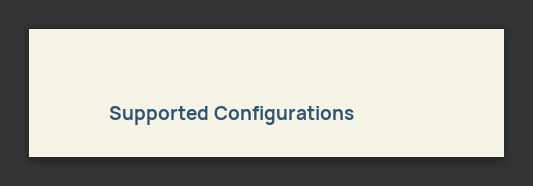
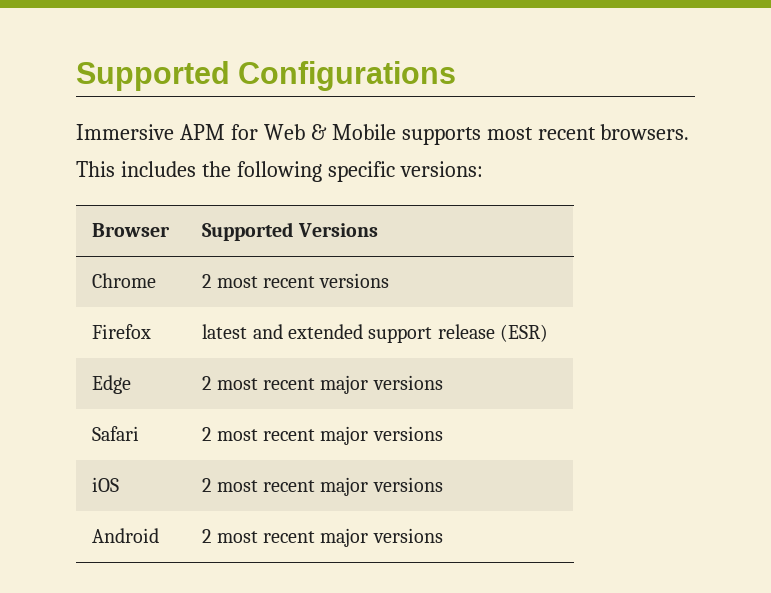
(355, 115) none -> [76,124,690,145] [76,161,483,182] [92,223,171,237] [202,222,378,241] [92,273,157,288] [202,273,390,288] [92,324,152,339] [202,324,549,343] [92,375,132,394] [202,375,443,394] [92,426,140,441] [202,426,443,445] [92,477,120,492] [202,477,443,496] [92,528,160,543] [202,528,443,547] // Immersive APM for Web & Mobile supports most recent browsers. This includes the following specific versions: // Browser | Supported Versions // Chrome | 2 most recent versions // Firefox | latest and extended support release (ESR) // Edge | 2 most recent major versions // Safari | 2 most recent major versions // iOS | 2 most recent major versions // Android | 2 most recent major versions

